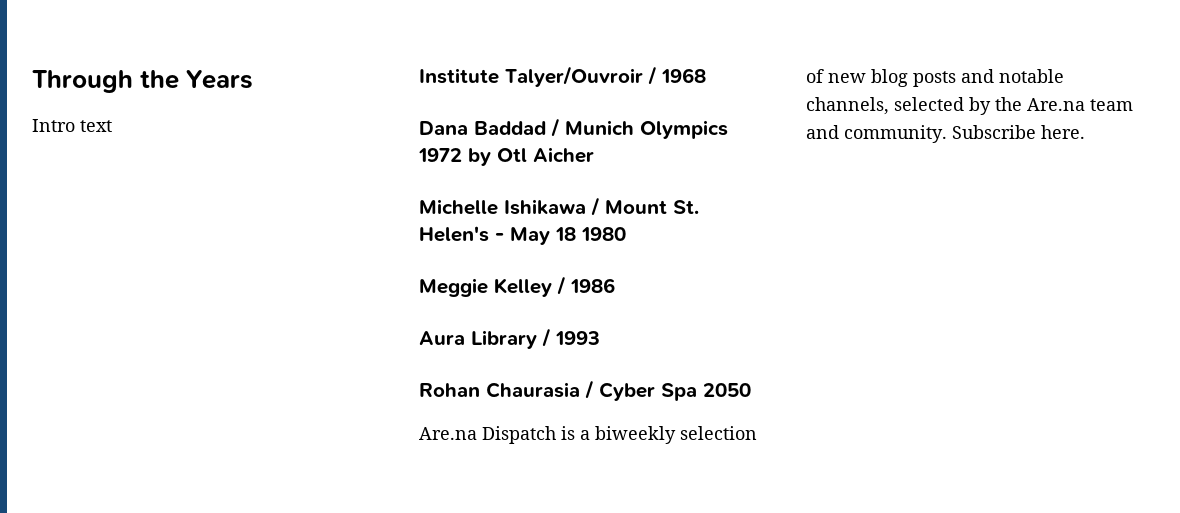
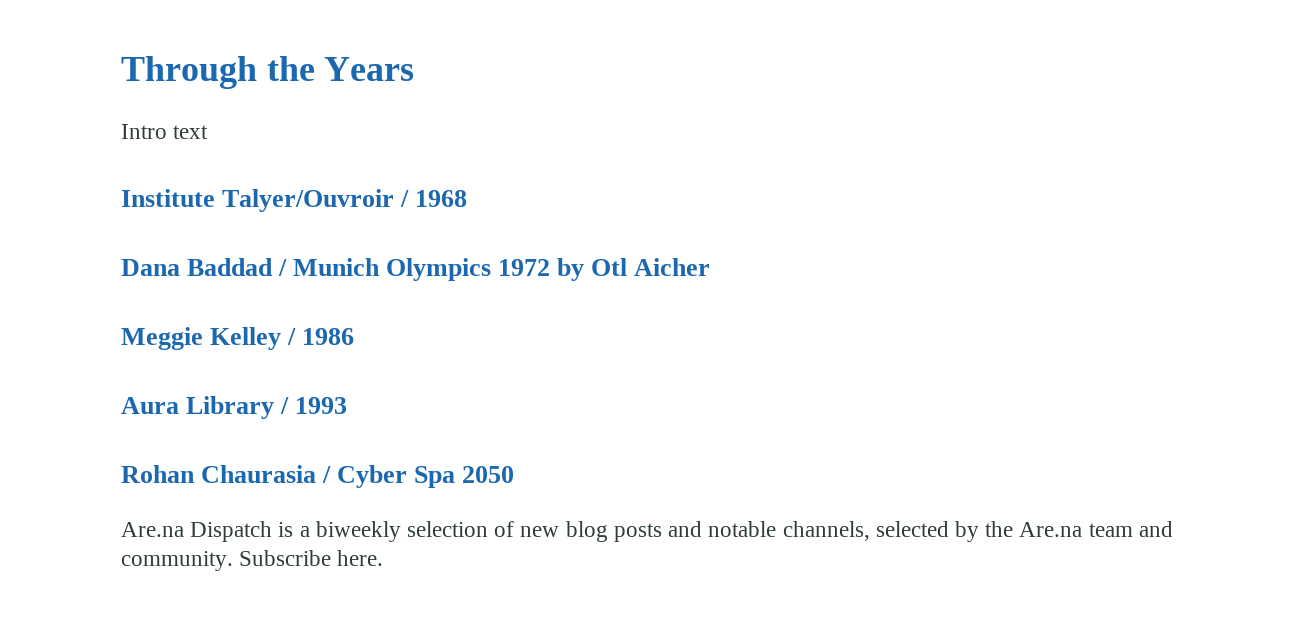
[419,197,699,216] [419,226,626,245] // Michelle Ishikawa / Mount St. Helen's - May 18 1980 -> (711, 267) none

